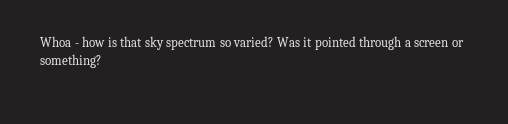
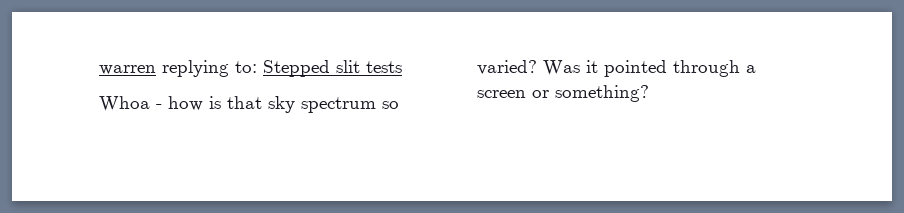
(40, 41) none -> [99,60,402,77] warren replying to: Stepped slit tests //

